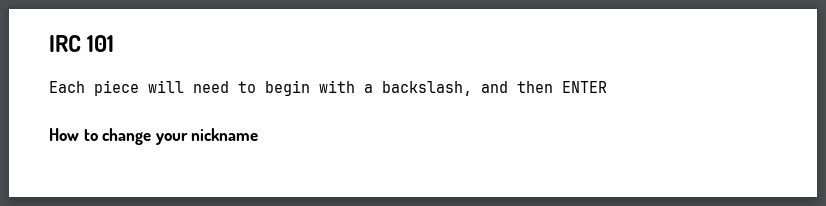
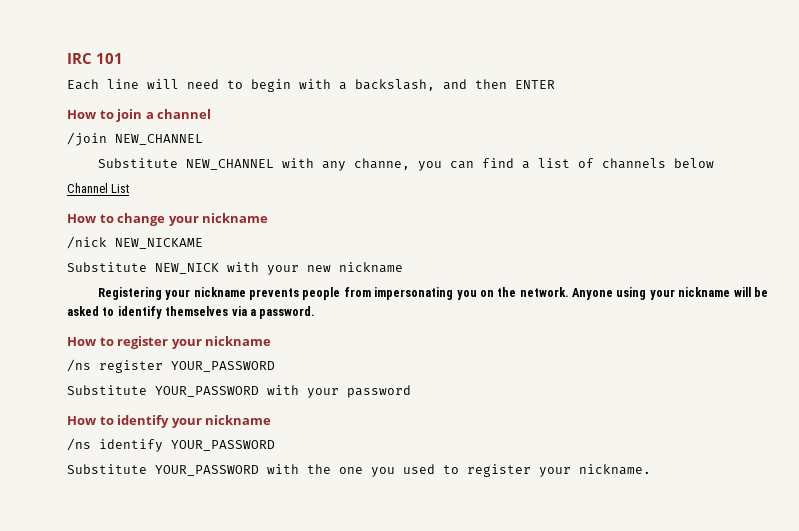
[94,80,139,96] piece -> [107,79,139,89] line
(607, 87) none -> [67,109,212,122] [67,132,203,146] [97,158,714,171] [67,183,130,193] // How to join a channel // /join NEW_CHANNEL // Substitute NEW_CHANNEL with any channe, you can find a list of channels below // Channel List
(259, 134) none -> [67,236,203,249] [67,262,403,275] [97,287,768,300] [67,306,316,319] [67,336,272,349] [67,359,275,373] [67,385,411,398] [67,415,272,428] [67,438,275,452] [67,464,651,477] // /nick NEW_NICKAME // Substitute NEW_NICK with your new nickname // Registering your nickname prevents people from impersonating you on the network. Anyone using your nickname will be asked to identify themselves via a password. // How to register your nickname // /ns register YOUR_PASSWORD // Substitute YOUR_PASSWORD with your password // How to identify your nickname // /ns identify YOUR_PASSWORD // Substitute YOUR_PASSWORD with the one you used to register your nickname.

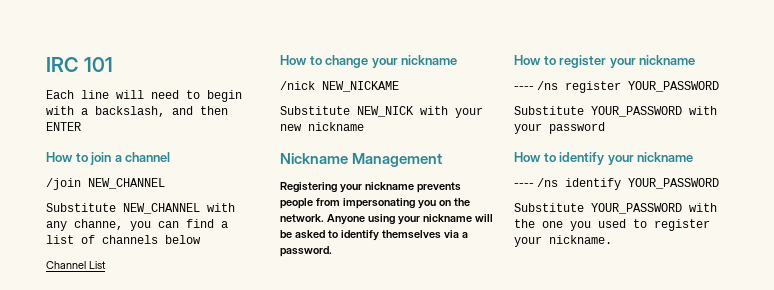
(403, 267) none -> [280,153,443,167] // Nickname Management
(272, 341) none -> [514,86,534,90] ----
(272, 420) none -> [514,183,534,187] ----

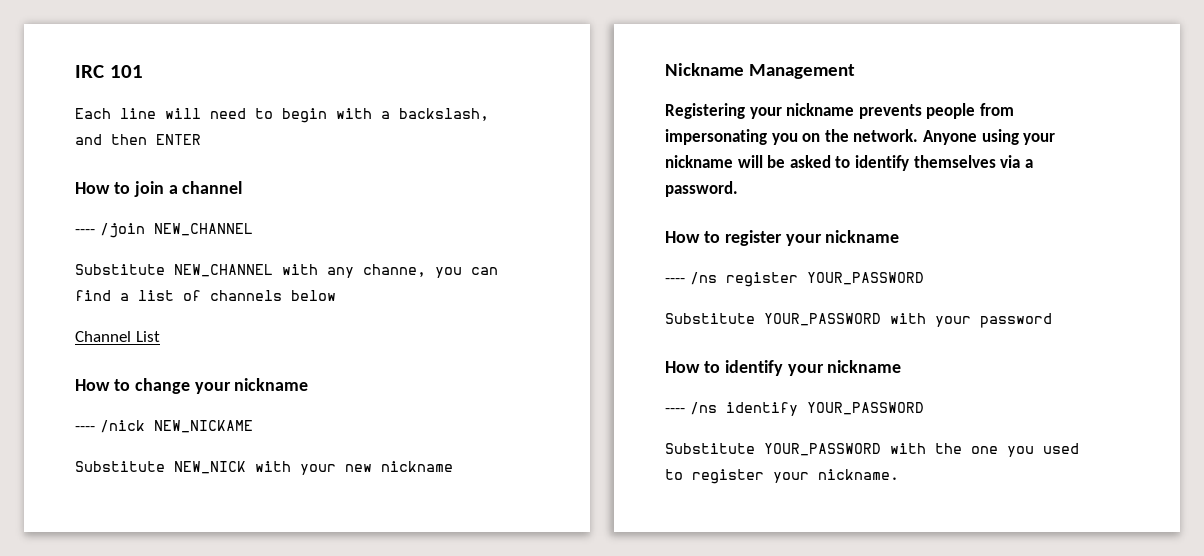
(171, 157) none -> [75,229,95,234] ----
(458, 60) none -> [75,426,95,431] ----

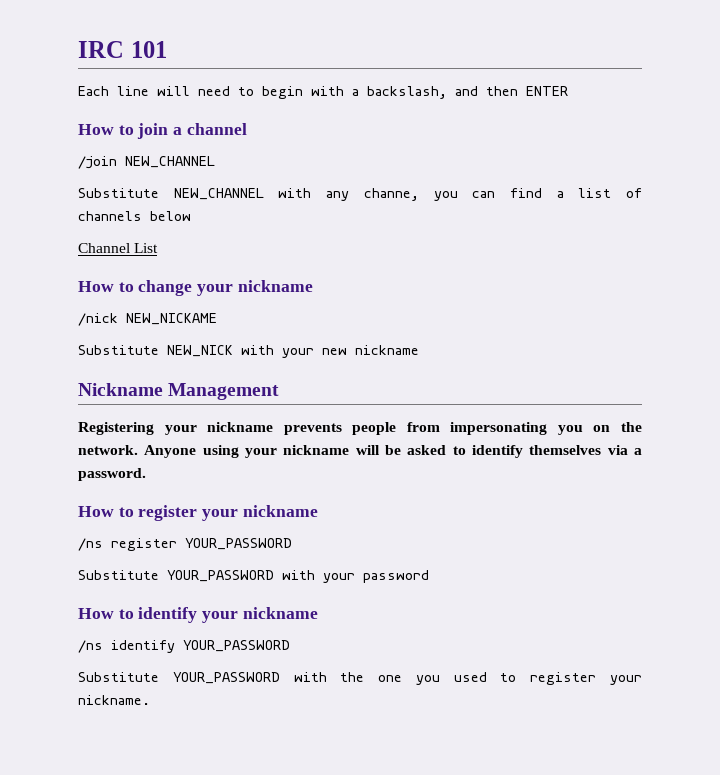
[75,229,95,234] ---- -> (247, 129) none
[75,426,95,431] ---- -> (313, 286) none
[665,278,685,283] ---- -> (318, 511) none
[665,408,685,413] ---- -> (318, 613) none

